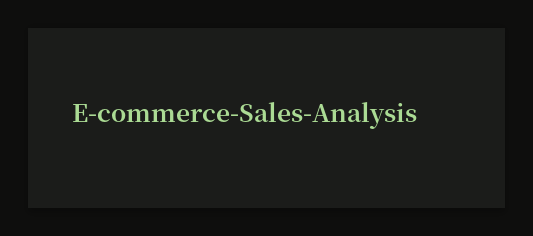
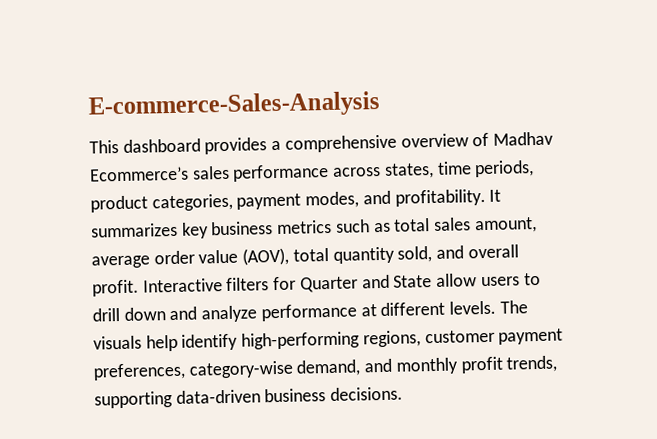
(417, 115) none -> [89,131,554,155] [89,160,535,182] [90,188,502,213] [91,217,537,239] [91,244,519,269] [92,272,541,297] [92,300,528,323] [93,328,564,352] [93,355,558,381] [94,386,404,409] // This dashboard provides a comprehensive overview of Madhav Ecommerce’s sales performance across states, time periods, product categories, payment modes, and profitability. It summarizes key business metrics such as total sales amount, average order value (AOV), total quantity sold, and overall profit. Interactive filters for Quarter and State allow users to drill down and analyze performance at different levels. The visuals help identify high-performing regions, customer payment preferences, category-wise demand, and monthly profit trends, supporting data-driven business decisions.

